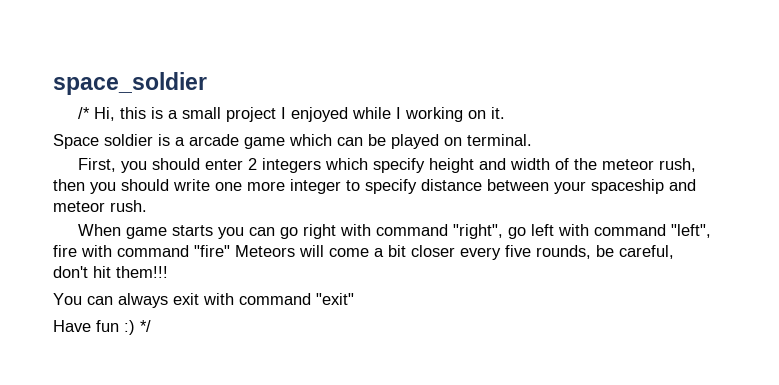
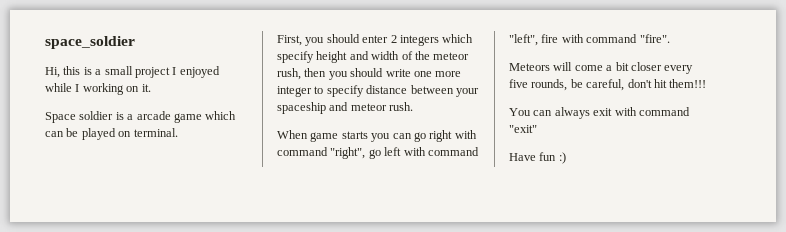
[77,107,90,119] /* -> (135, 42) none
[194,245,230,257] "fire" -> [639,34,670,43] "fire". //
[140,320,151,332] */ -> (566, 158) none

